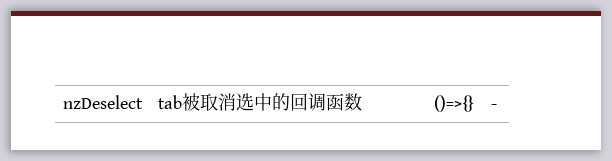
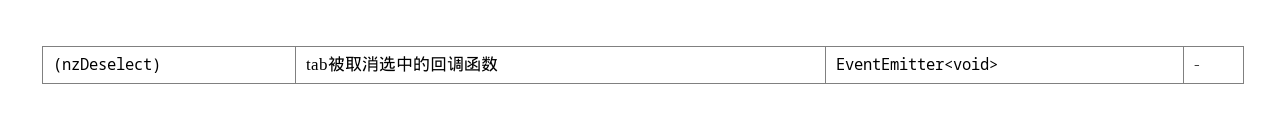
[62,95,143,109] nzDeselect -> [53,57,162,73] (nzDeselect)
[433,95,474,112] ()=>{} -> [836,57,999,70] EventEmitter<void>

